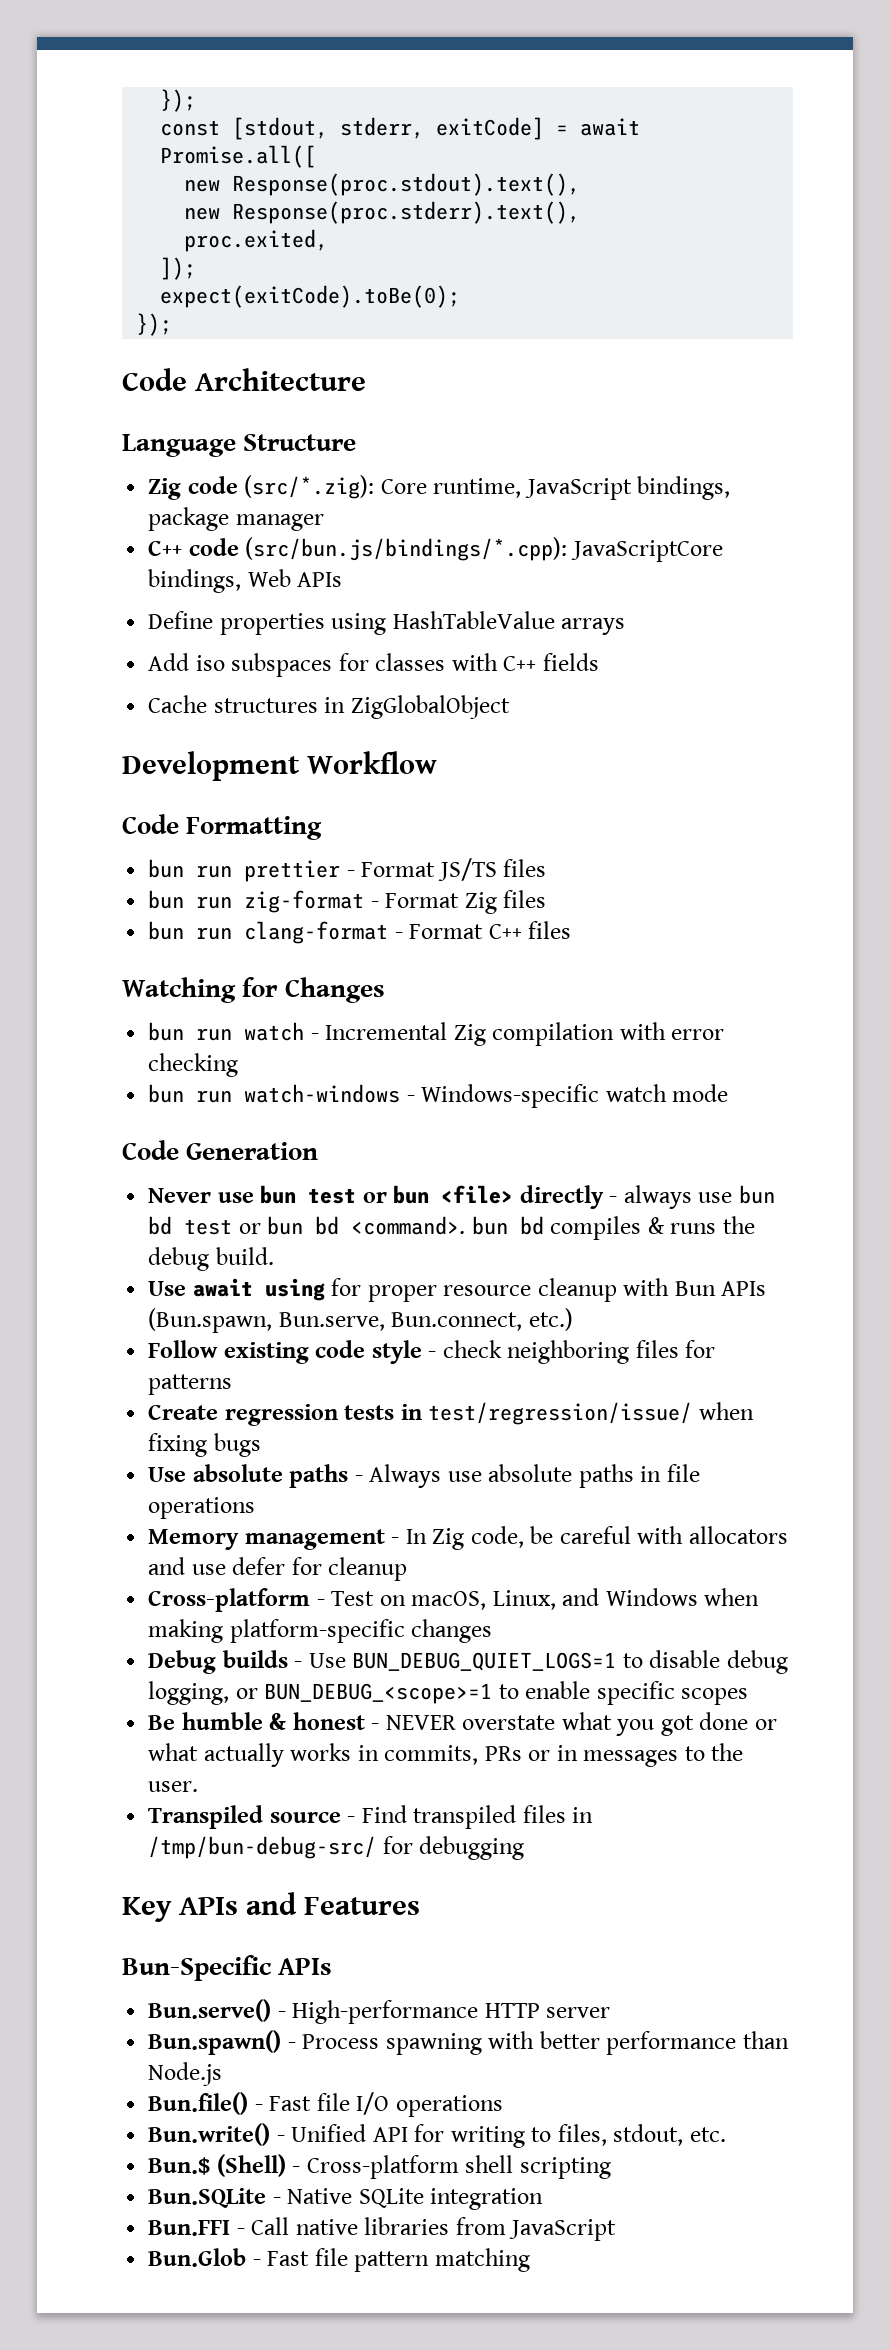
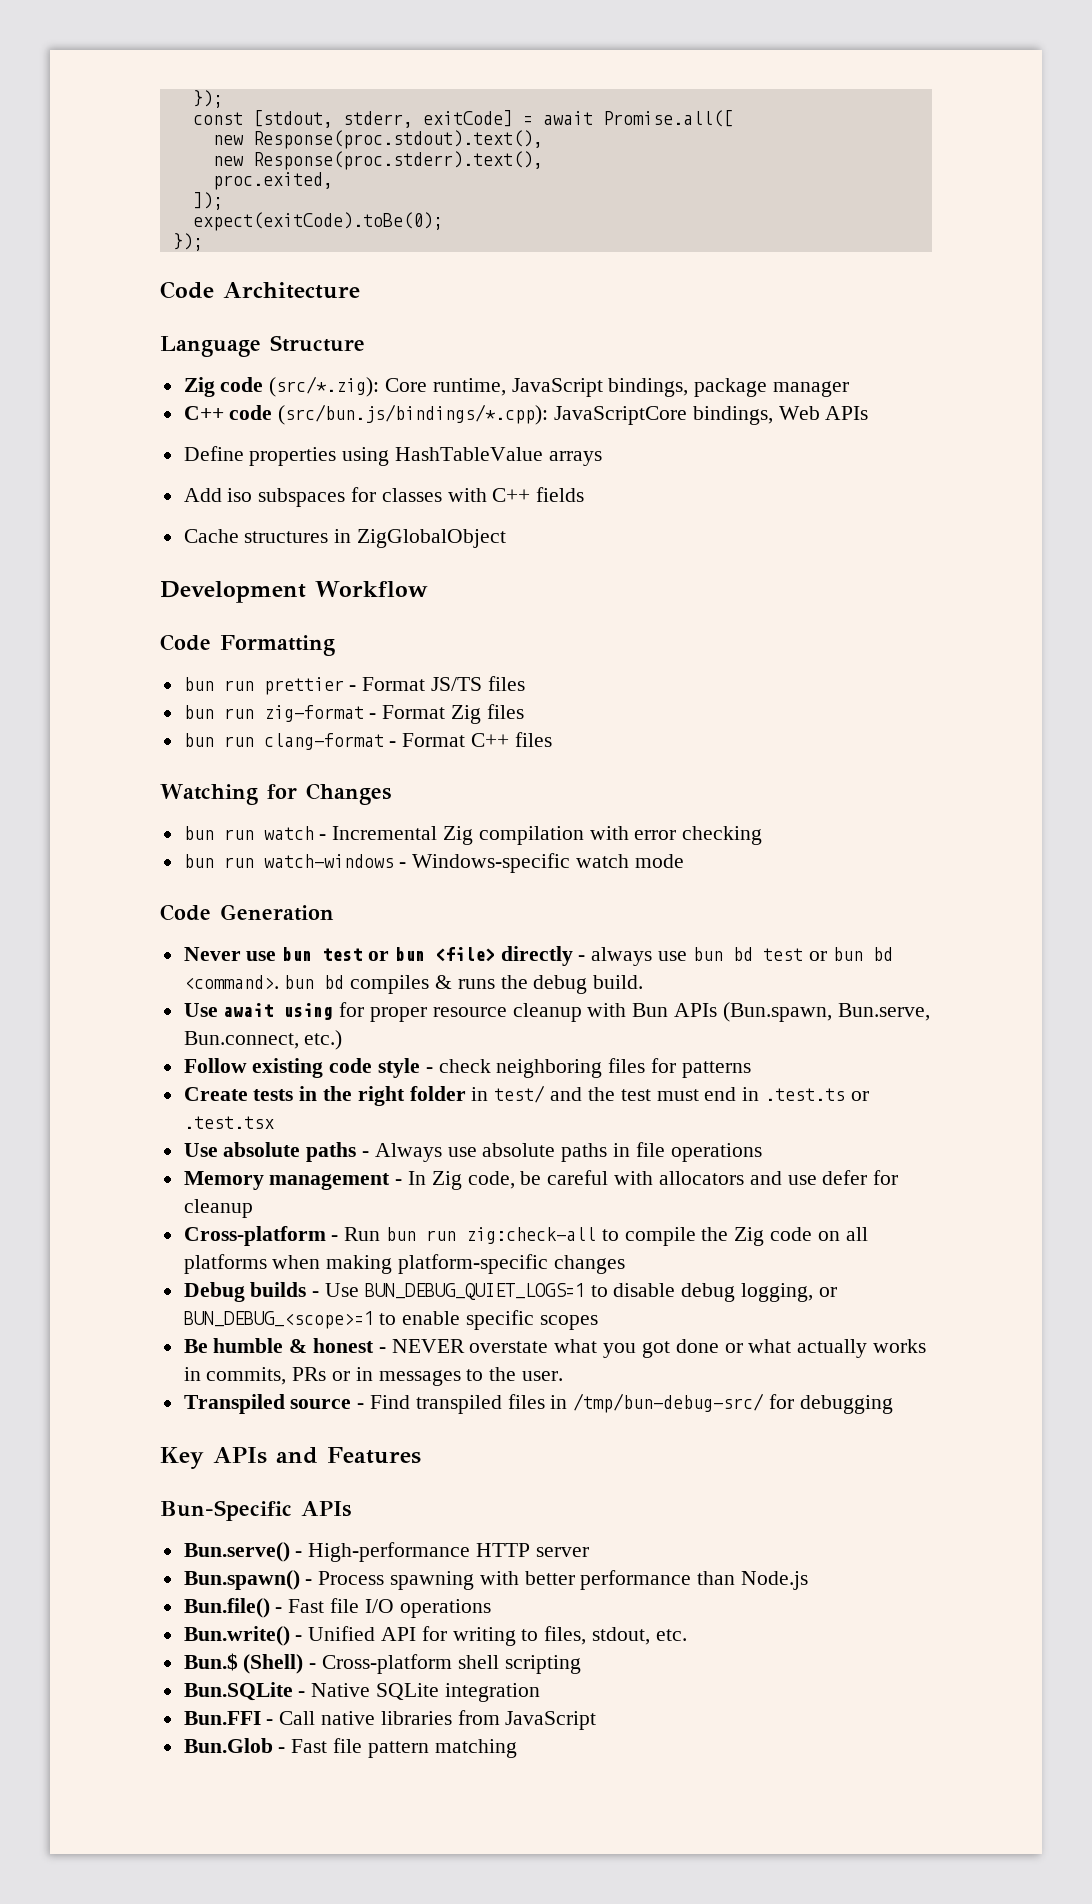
[224,1404,338,1426] regression -> (248, 1094) none
[428,1402,754,1425] [148,1433,261,1457] test/regression/issue/ when fixing bugs -> [323,1085,869,1106] [183,1116,274,1129] the right folder in test/ and the test must end in .test.ts or .test.tsx
[331,1588,698,1610] Test on macOS, Linux, and Windows -> [344,1227,868,1246] [183,1254,267,1274] Run bun run zig:check-all to compile the Zig code on all platforms

